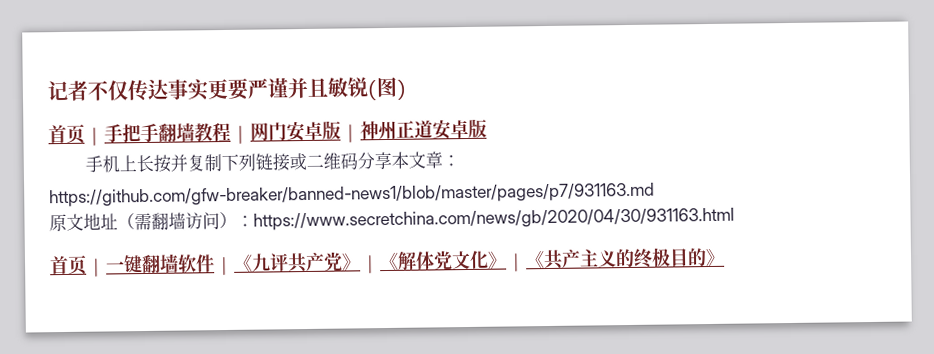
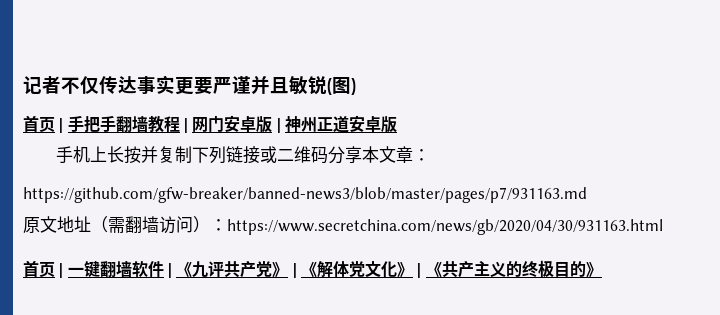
[49,182,655,208] https://github.com/gfw-breaker/banned-news1/blob/master/pages/p7/931163.md -> [23,187,587,203] https://github.com/gfw-breaker/banned-news3/blob/master/pages/p7/931163.md

